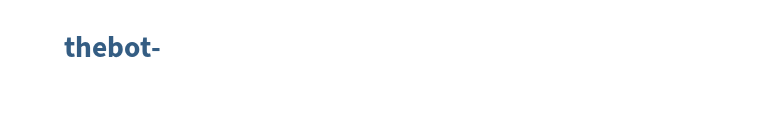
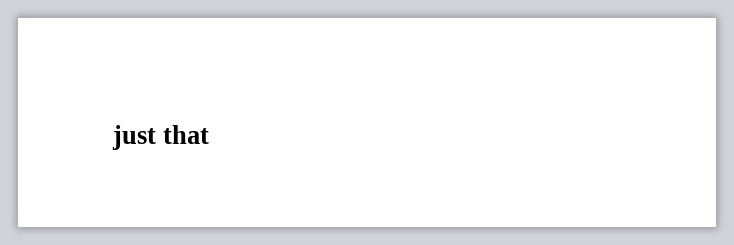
[64,36,161,58] thebot- -> [112,125,210,150] just that

